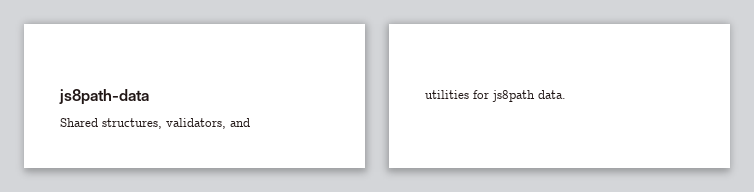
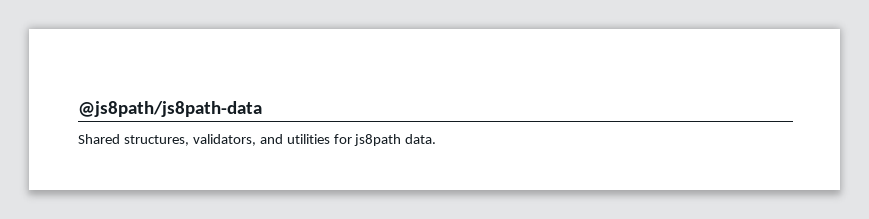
[59,89,149,105] js8path-data -> [78,101,262,117] @js8path/js8path-data

